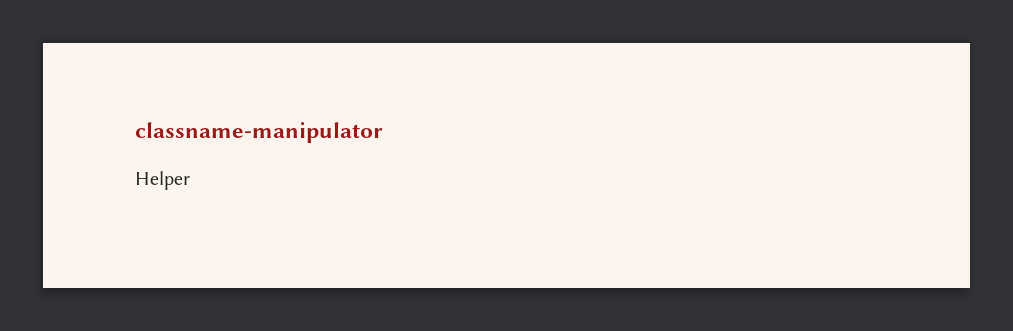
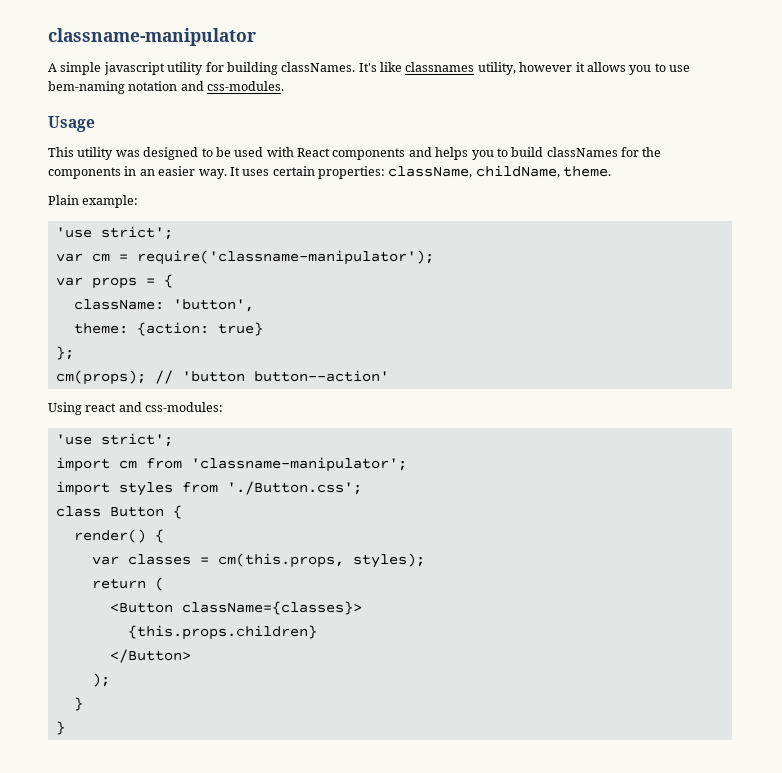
[135,171,190,190] Helper -> [48,62,690,75] [48,81,285,94] [48,116,95,132] [48,147,662,160] [48,165,612,179] [48,195,139,208] [55,226,173,240] [55,250,434,265] [55,274,173,289] [73,299,254,312] [73,322,263,336] [55,346,74,360] [55,370,389,385] [48,402,224,415] [55,433,173,447] [55,457,407,472] [55,481,362,496] [55,505,182,519] [73,529,164,543] [91,553,425,568] [91,577,164,591] [109,601,362,615] [127,625,317,640] [109,649,191,663] [91,673,110,687] [73,697,83,711] [55,721,65,735] A simple javascript utility for building classNames. It's like classnames utility, however it allows you to use bem-naming notation and css-modules. // Usage // This utility was designed to be used with React components and helps you to build classNames for the components in an easier way. It uses certain properties: className, childName, theme. // Plain example: // 'use strict'; // var cm = require('classname-manipulator'); // var props = { // className: 'button', // theme: {action: true} // }; // cm(props); // 'button button--action' // Using react and css-modules: // 'use strict'; // import cm from 'classname-manipulator'; // import styles from './Button.css'; // class Button { // render() { // var classes = cm(this.props, styles); // return ( // <Button className={classes}> // {this.props.children} // </Button> // ); // } // }

